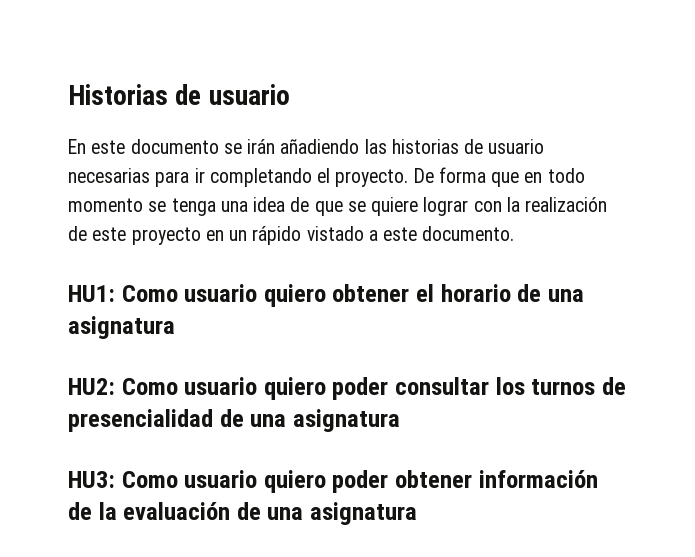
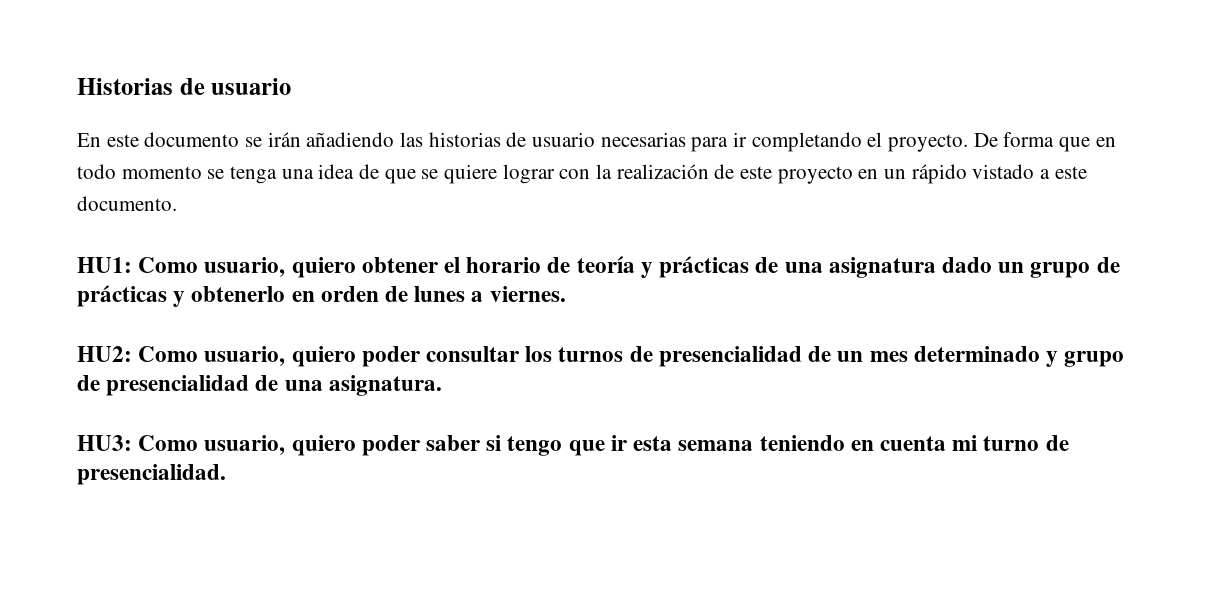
[184,284,258,302] usuario -> [204,257,286,278] usuario,
[547,289,584,302] [68,316,175,339] una asignatura -> [576,256,1120,278] [77,285,566,307] teoría y prácticas de una asignatura dado un grupo de prácticas y obtenerlo en orden de lunes a viernes.
[184,377,258,395] usuario -> [204,346,286,367] usuario,
[250,409,400,432] una asignatura -> [837,346,1125,367] [77,375,442,396] un mes determinado y grupo de presencialidad de una asignatura.
[184,470,598,493] [68,502,418,525] usuario quiero poder obtener información de la evaluación de una asignatura -> [204,435,1069,456] [77,464,226,485] usuario, quiero poder saber si tengo que ir esta semana teniendo en cuenta mi turno de presencialidad.

